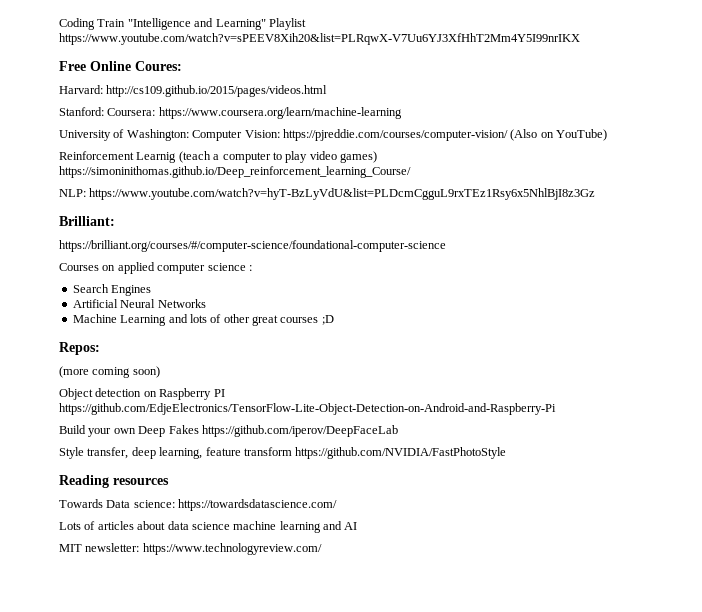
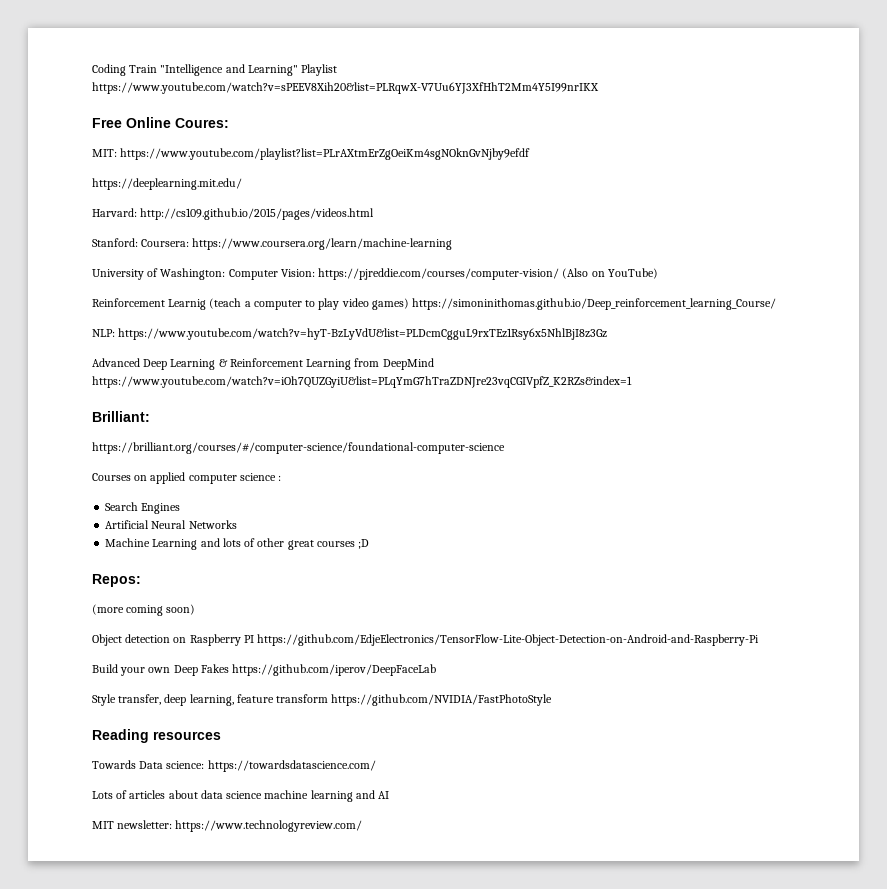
(182, 66) none -> [92,148,531,160] [92,178,242,190] // MIT: https://www.youtube.com/playlist?list=PLrAXtmErZgOeiKm4sgNOknGvNjby9efdf // https://deeplearning.mit.edu/
(596, 194) none -> [92,358,434,370] [92,376,632,388] // Advanced Deep Learning & Reinforcement Learning from DeepMind https://www.youtube.com/watch?v=iOh7QUZGyiU&list=PLqYmG7hTraZDNJre23vqCGIVpfZ_K2RZs&index=1

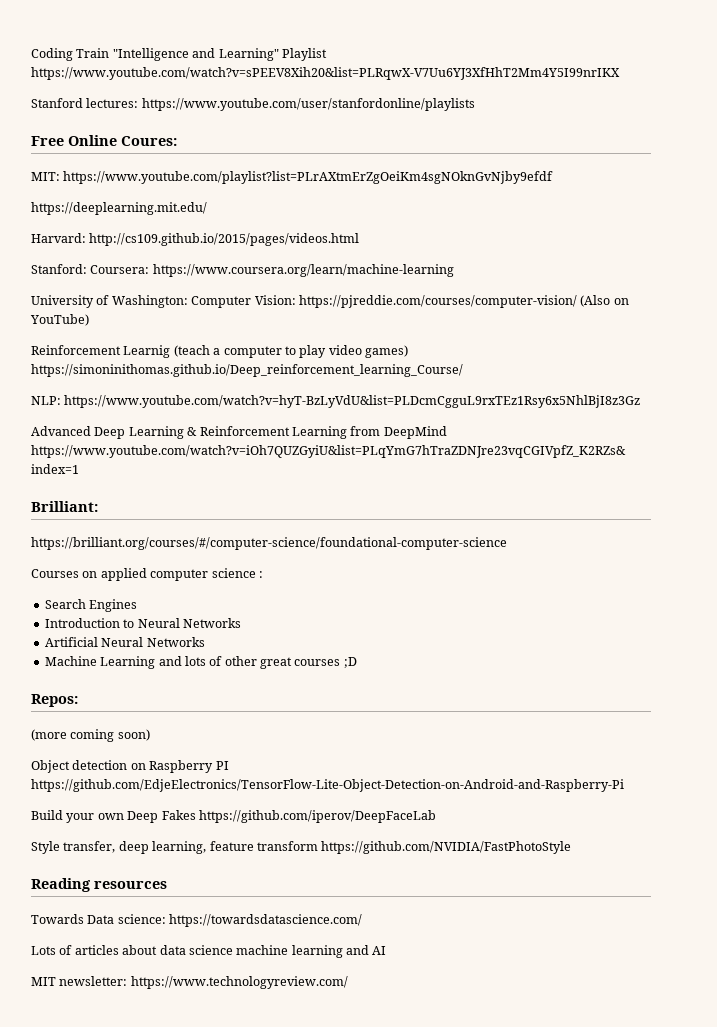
(599, 88) none -> [31,98,475,111] // Stanford lectures: https://www.youtube.com/user/stanfordonline/playlists
(181, 508) none -> [44,618,241,628] // Introduction to Neural Networks

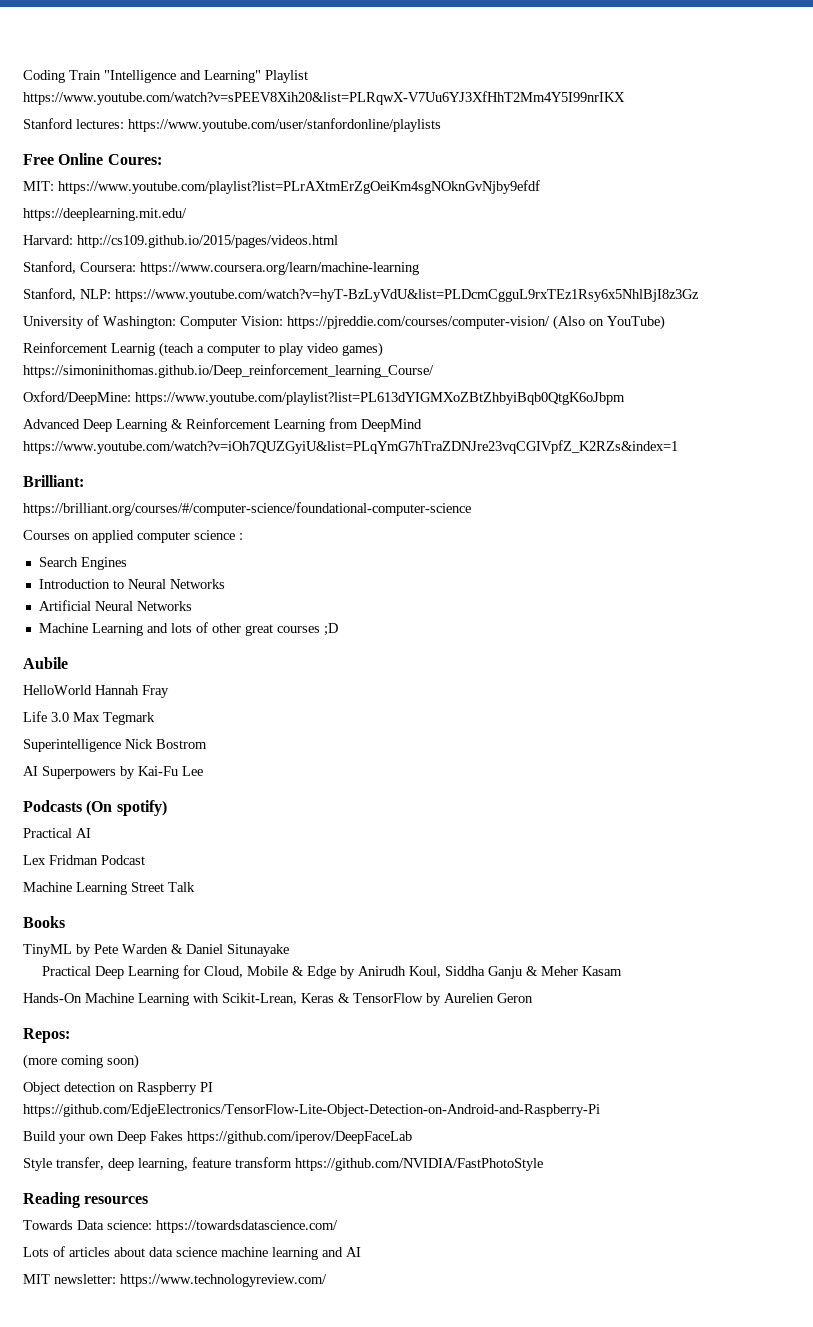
[31,264,87,274] Stanford: -> [23,261,76,274] Stanford,
(454, 270) none -> [23,288,699,302] // Stanford, NLP: https://www.youtube.com/watch?v=hyT-BzLyVdU&list=PLDcmCgguL9rxTEz1Rsy6x5NhlBjI8z3Gz
[31,395,641,408] NLP: https://www.youtube.com/watch?v=hyT-BzLyVdU&list=PLDcmCgguL9rxTEz1Rsy6x5NhlBjI8z3Gz -> [23,391,625,405] Oxford/DeepMine: https://www.youtube.com/playlist?list=PL613dYIGMXoZBtZhbyiBqb0QtgK6oJbpm
(357, 662) none -> [23,657,68,669] [23,685,169,698] [23,711,155,725] [23,739,207,752] [23,766,203,779] [23,800,167,816] [23,828,91,838] [23,855,145,865] [23,882,195,895] [23,916,65,928] [23,944,289,957] [42,965,623,979] [23,993,533,1006] // Aubile // HelloWorld Hannah Fray // Life 3.0 Max Tegmark // Superintelligence Nick Bostrom // AI Superpowers by Kai-Fu Lee // Podcasts (On spotify) // Practical AI // Lex Fridman Podcast // Machine Learning Street Talk // Books // TinyML by Pete Warden & Daniel Situnayake // Practical Deep Learning for Cloud, Mobile & Edge by Anirudh Koul, Siddha Ganju & Meher Kasam // Hands-On Machine Learning with Scikit-Lrean, Keras & TensorFlow by Aurelien Geron

